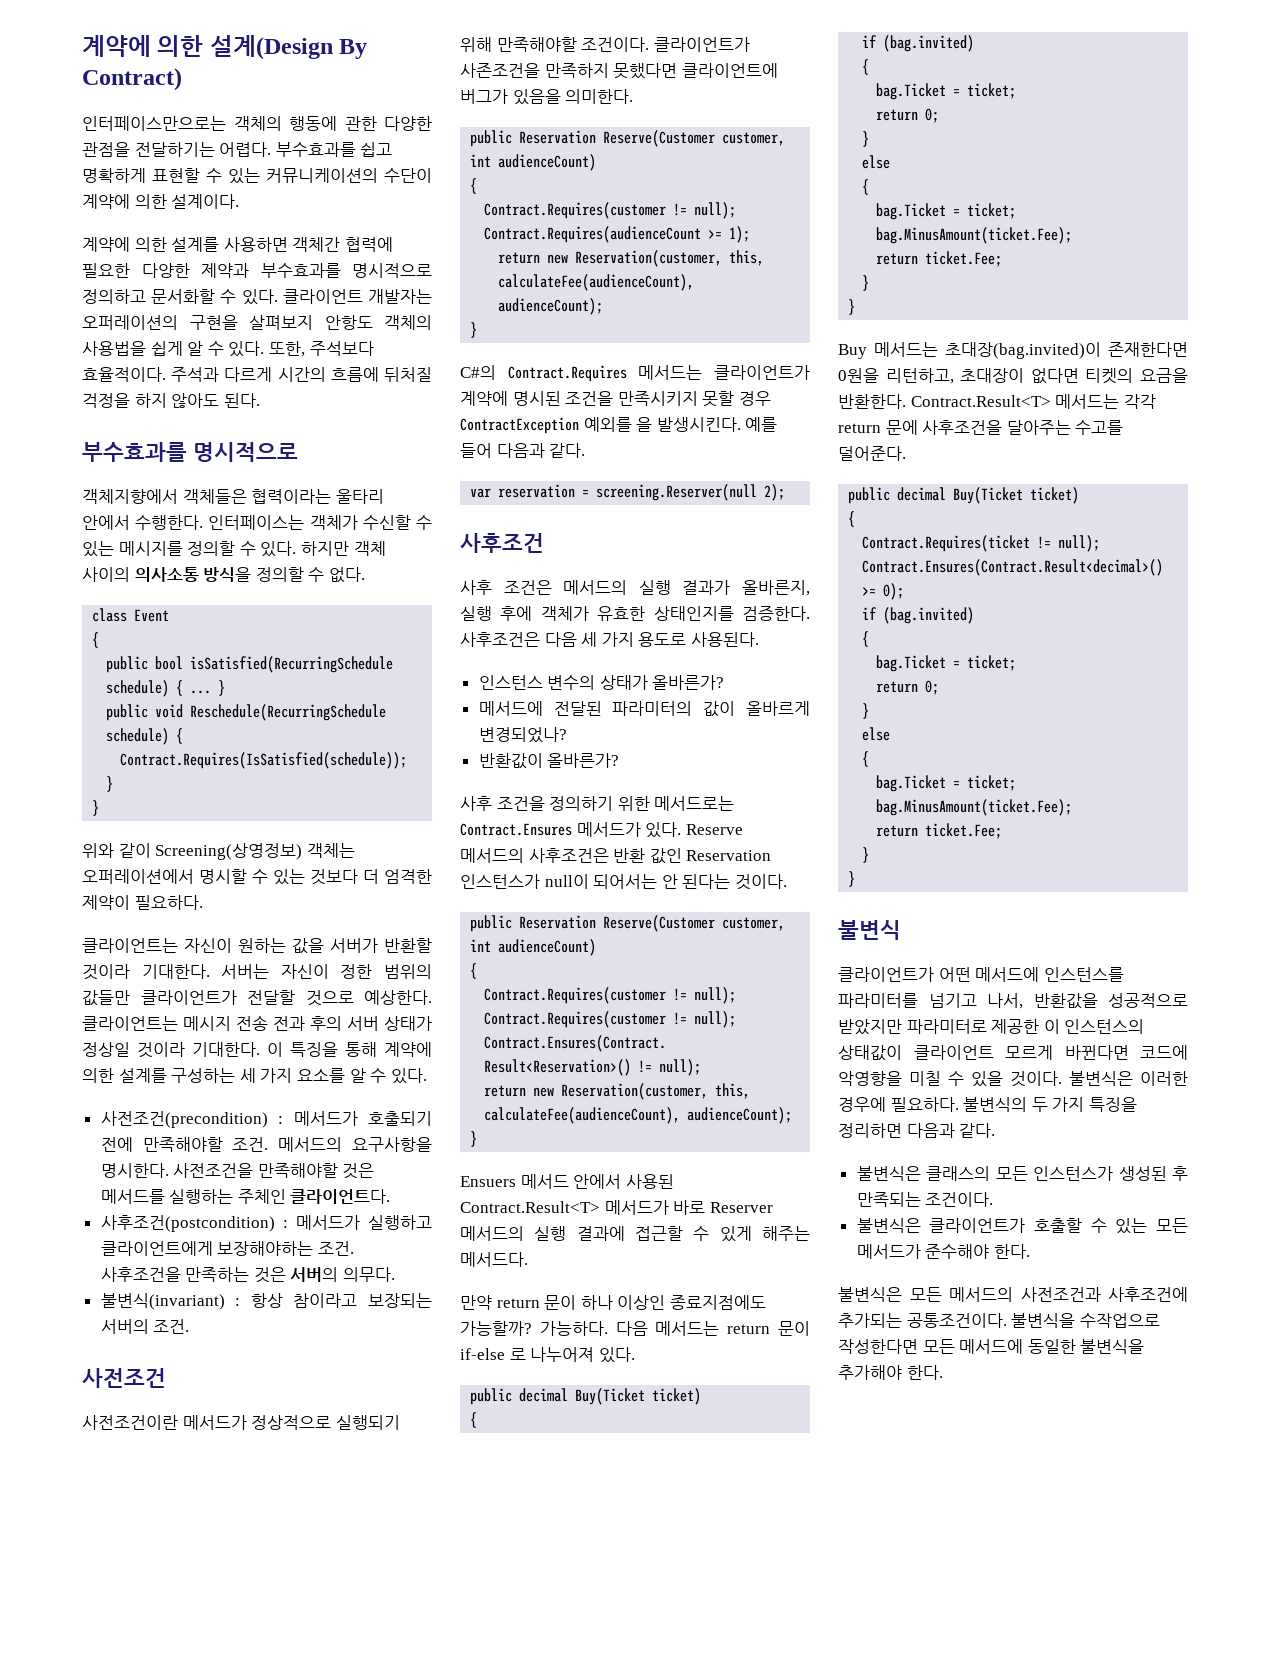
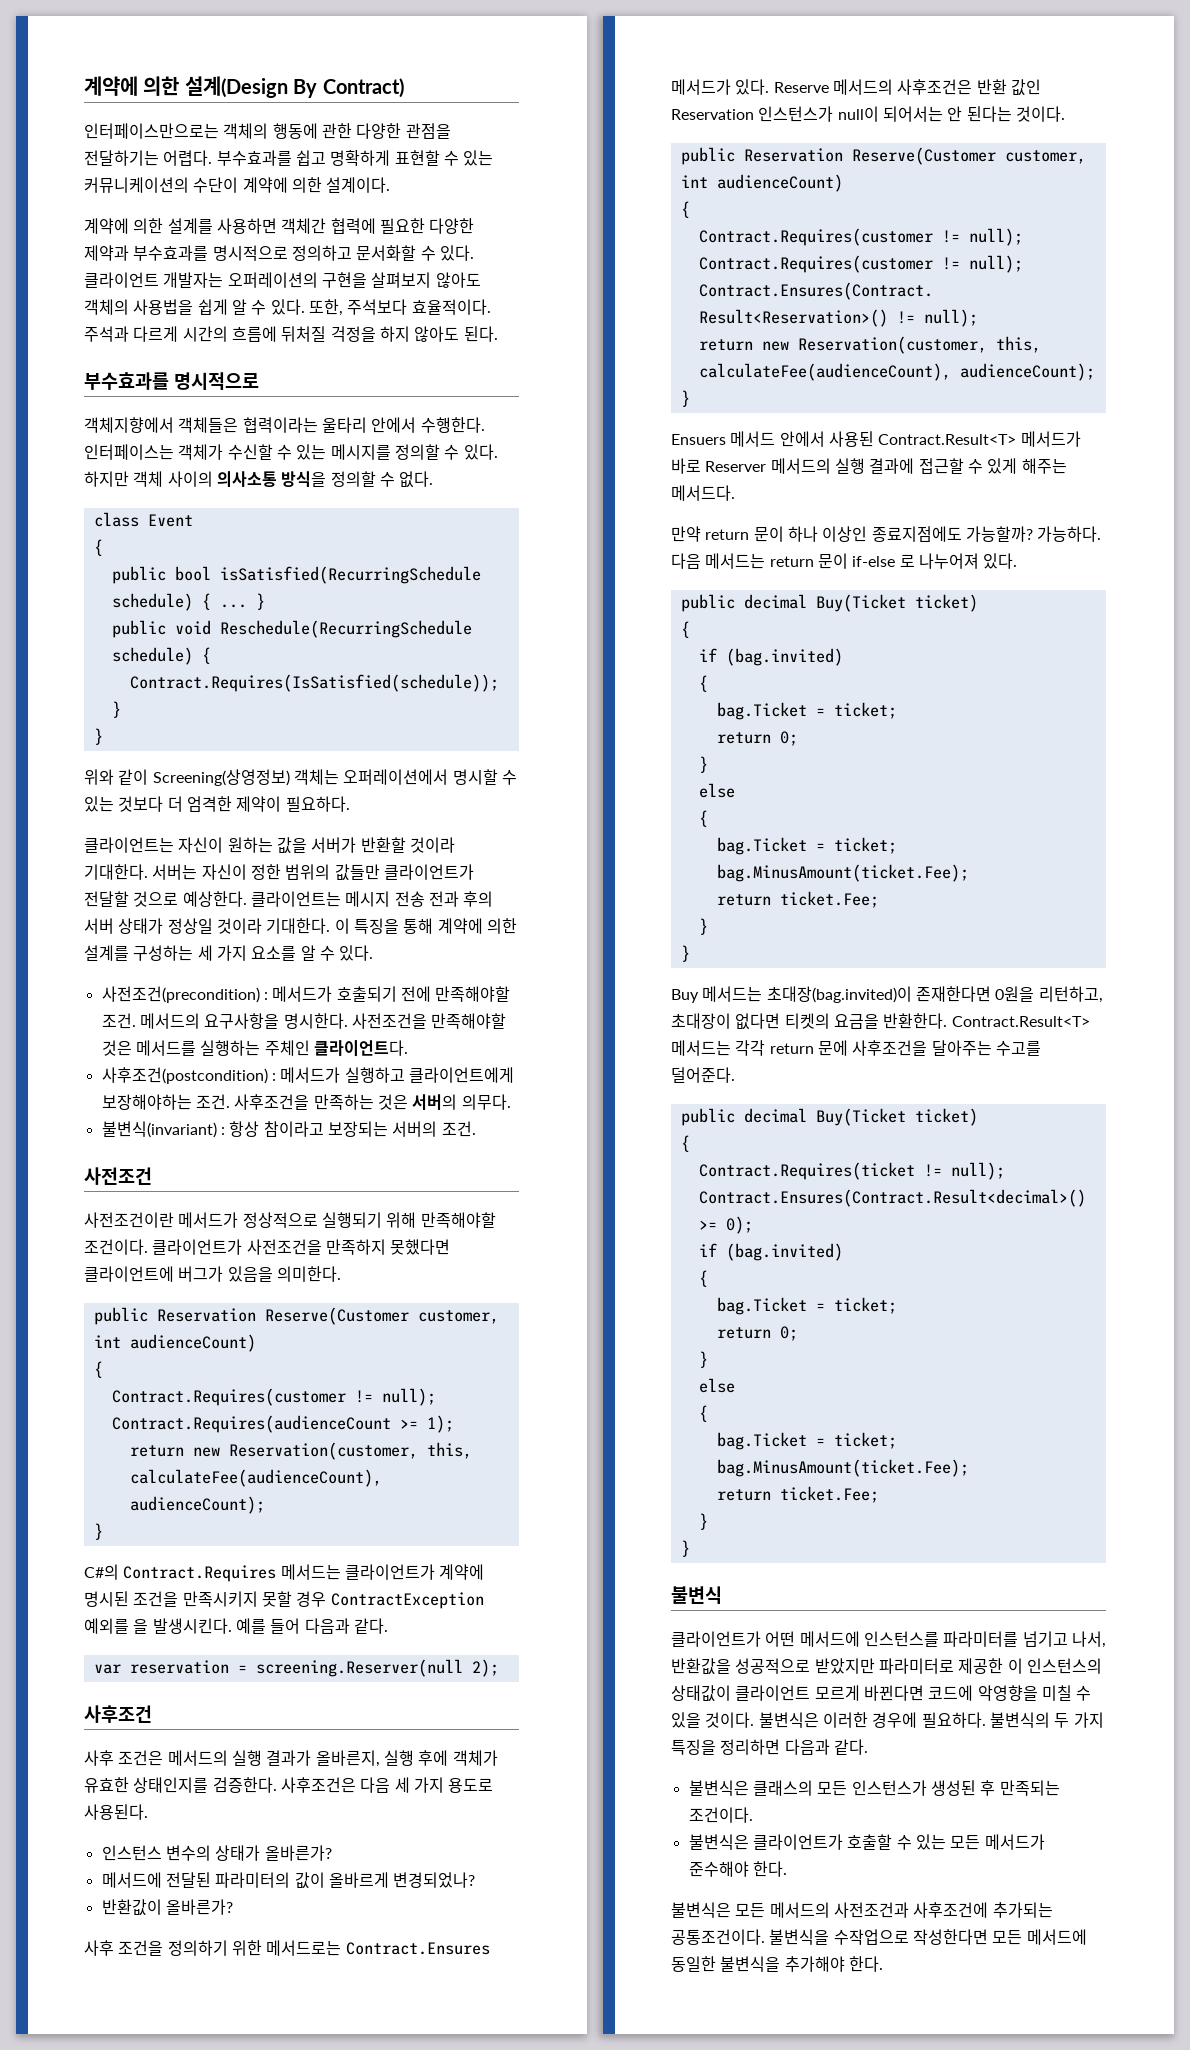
[324,315,373,330] 안항도 -> [435,272,481,288] 않아도
[460,63,540,78] 사존조건을 -> [246,1239,322,1255] 사전조건을

